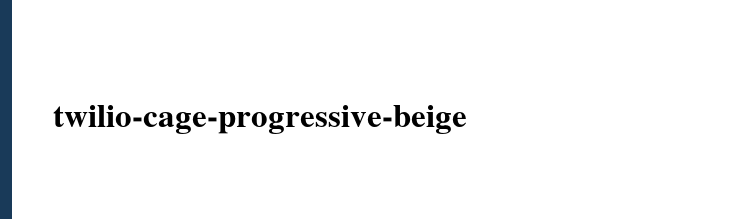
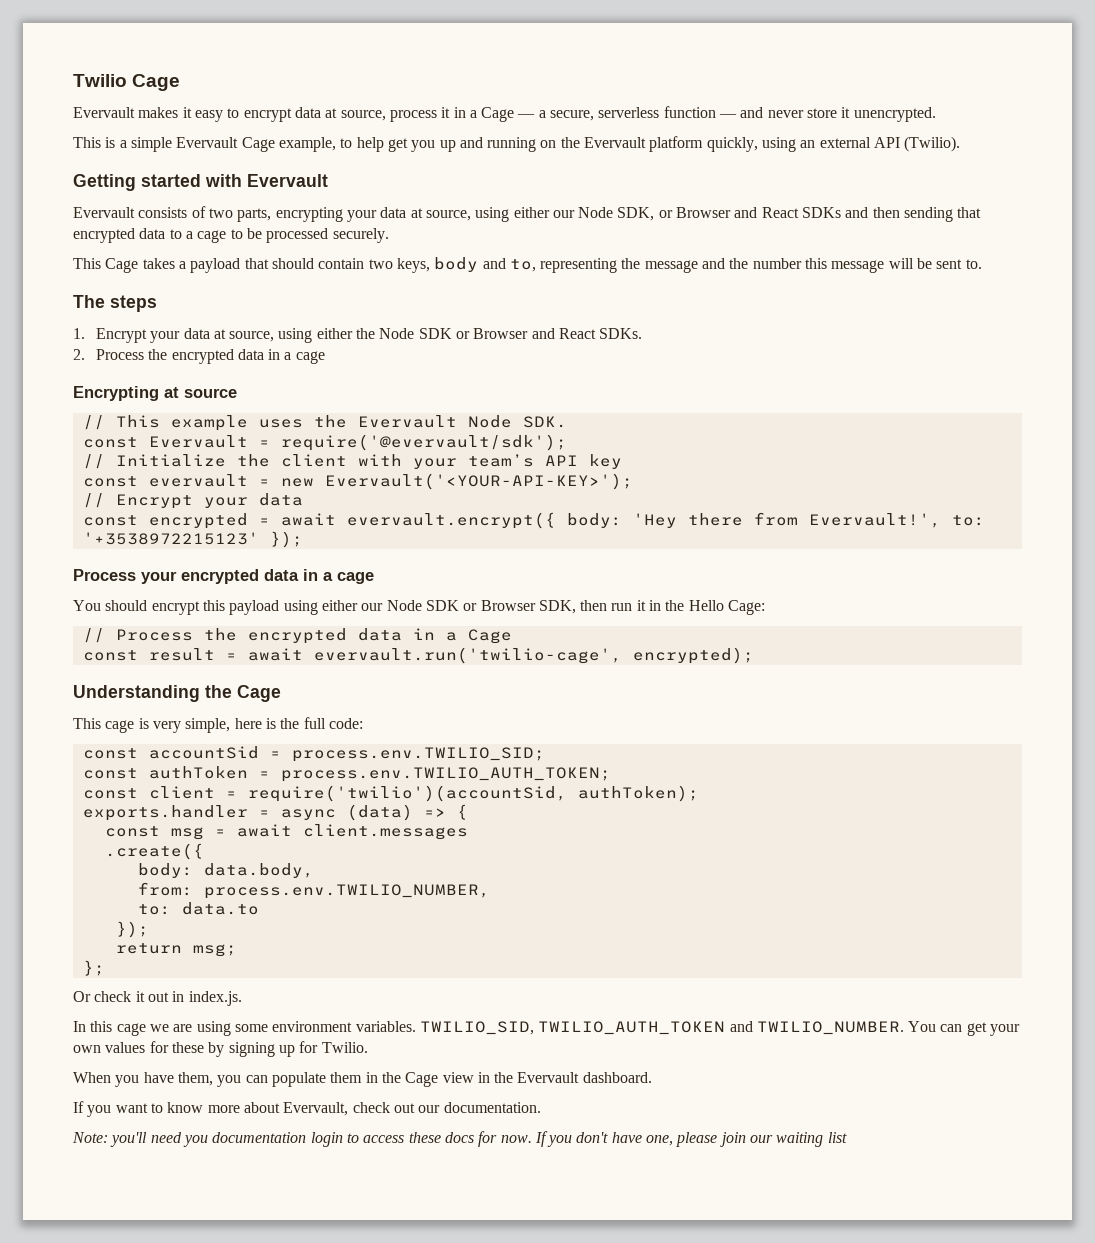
[53,105,467,134] twilio-cage-progressive-beige -> [73,74,181,91] [73,106,936,122] [73,136,961,152] [73,174,328,191] [73,206,982,222] [73,228,389,243] [73,257,982,273] [73,295,157,312] [73,328,643,343] [73,349,325,364] [73,386,237,401] [82,415,567,431] [82,434,567,451] [82,454,622,469] [82,473,633,490] [82,493,303,509] [82,512,985,529] [82,531,303,548] [73,569,374,584] [73,600,766,615] [82,628,512,644] [82,647,754,664] [73,685,281,702] [73,717,363,733] [82,746,545,762] [82,766,611,782] [82,785,699,802] [82,804,468,821] [104,824,468,840] [104,843,204,860] [137,863,314,878] [137,882,490,899] [137,902,259,915] [115,921,149,938] [115,943,237,957] [82,960,105,976] [73,991,242,1006] [73,1021,1021,1036] [73,1041,368,1057] [73,1072,652,1087] [73,1101,541,1117] [72,1131,847,1147] Twilio Cage // Evervault makes it easy to encrypt data at source, process it in a Cage — a secure, serverless function — and never store it unencrypted. // This is a simple Evervault Cage example, to help get you up and running on the Evervault platform quickly, using an external API (Twilio). // Getting started with Evervault // Evervault consists of two parts, encrypting your data at source, using either our Node SDK, or Browser and React SDKs and then sending that encrypted data to a cage to be processed securely. // This Cage takes a payload that should contain two keys, body and to, representing the message and the number this message will be sent to. // The steps // 1. Encrypt your data at source, using either the Node SDK or Browser and React SDKs. // 2. Process the encrypted data in a cage // Encrypting at source // // This example uses the Evervault Node SDK. // const Evervault = require('@evervault/sdk'); // // Initialize the client with your team’s API key // const evervault = new Evervault('<YOUR-API-KEY>'); // // Encrypt your data // const encrypted = await evervault.encrypt({ body: 'Hey there from Evervault!', to: '+3538972215123' }); // Process your encrypted data in a cage // You should encrypt this payload using either our Node SDK or Browser SDK, then run it in the Hello Cage: // // Process the encrypted data in a Cage // const result = await evervault.run('twilio-cage', encrypted); // Understanding the Cage // This cage is very simple, here is the full code: // const accountSid = process.env.TWILIO_SID; // const authToken = process.env.TWILIO_AUTH_TOKEN; // const client = require('twilio')(accountSid, authToken); // exports.handler = async (data) => { // const msg = await client.messages // .create({ // body: data.body, // from: process.env.TWILIO_NUMBER, // to: data.to // }); // return msg; // }; // Or check it out in index.js. // In this cage we are using some environment variables. TWILIO_SID, TWILIO_AUTH_TOKEN and TWILIO_NUMBER. You can get your own values for these by signing up for Twilio. // When you have them, you can populate them in the Cage view in the Evervault dashboard. // If you want to know more about Evervault, check out our documentation. // Note: you'll need you documentation login to access these docs for now. If you don't have one, please join our waiting list

